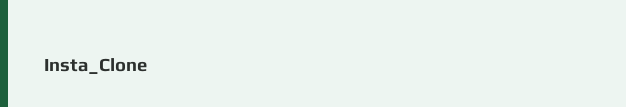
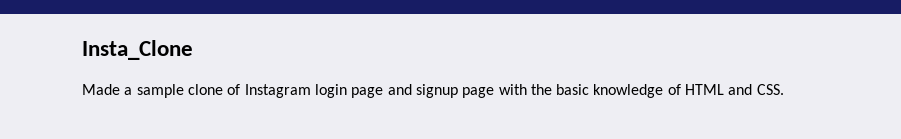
(147, 66) none -> [82,84,784,98] // Made a sample clone of Instagram login page and signup page with the basic knowledge of HTML and CSS.

